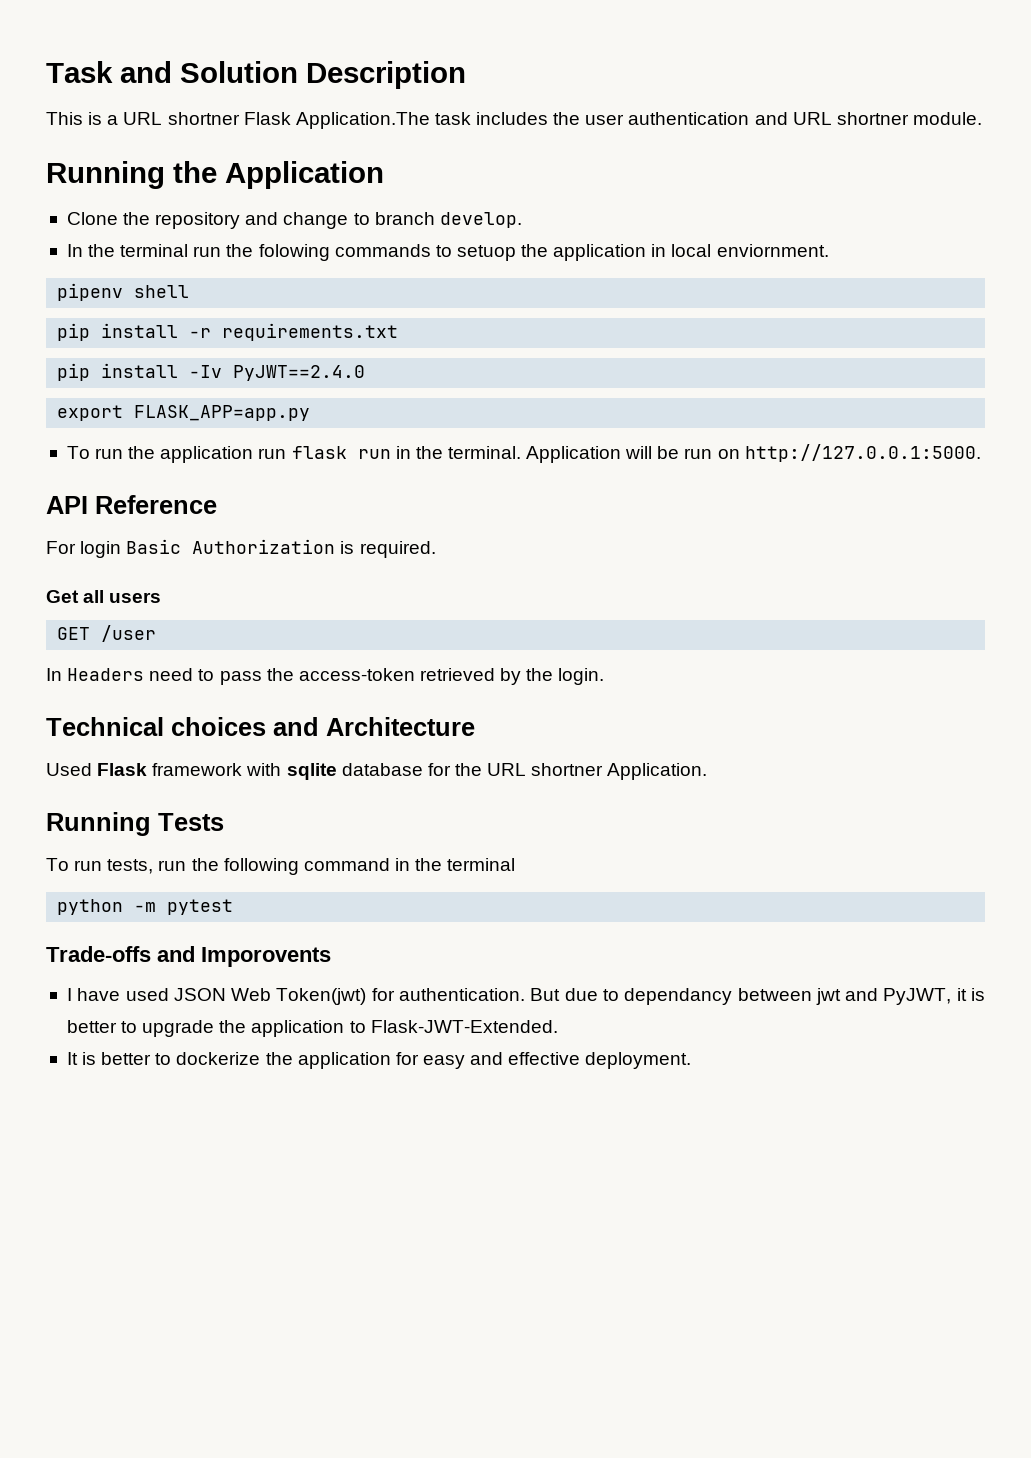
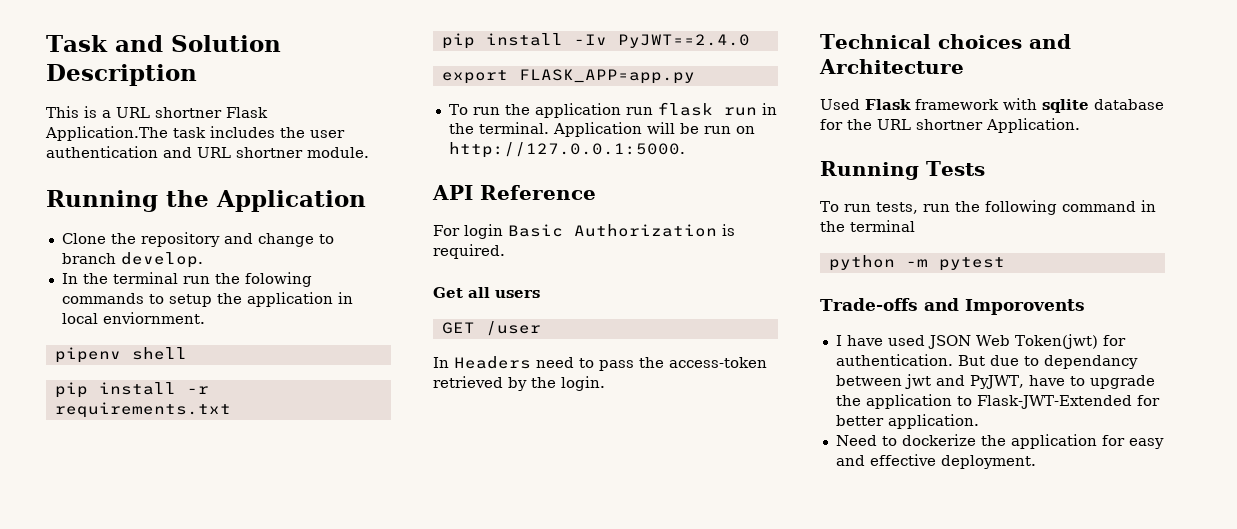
[456,245,516,261] setuop -> [168,294,212,307] setup
[956,988,985,1001] [66,1020,117,1033] it is better -> [1028,375,1065,386] have
[370,1020,558,1033] [66,1052,152,1065] Flask-JWT-Extended. // It is better -> [976,395,1160,409] [835,414,979,429] [835,435,877,446] Flask-JWT-Extended for better application. // Need

